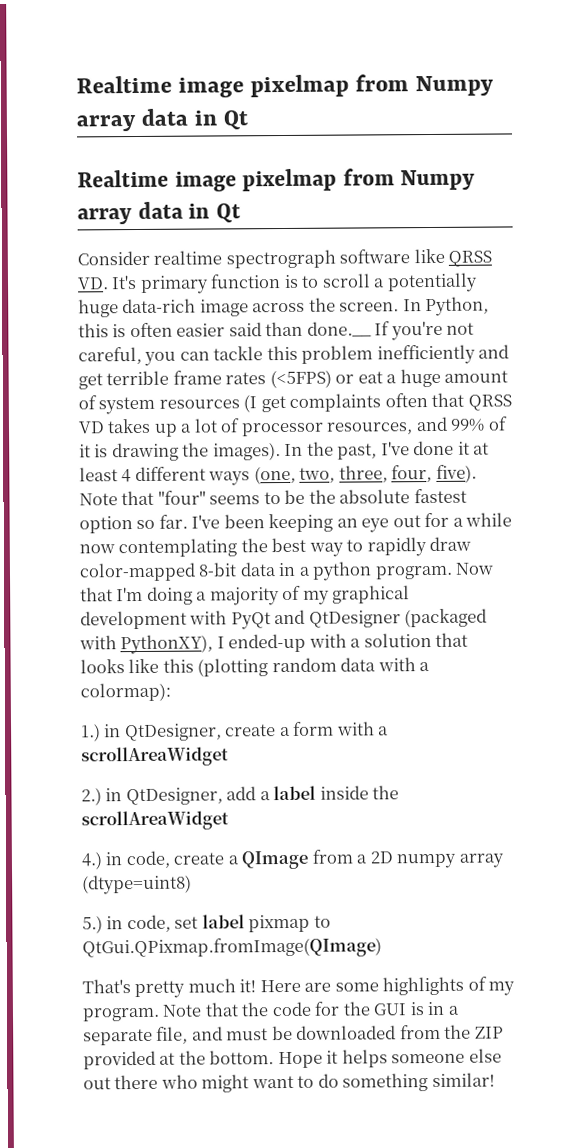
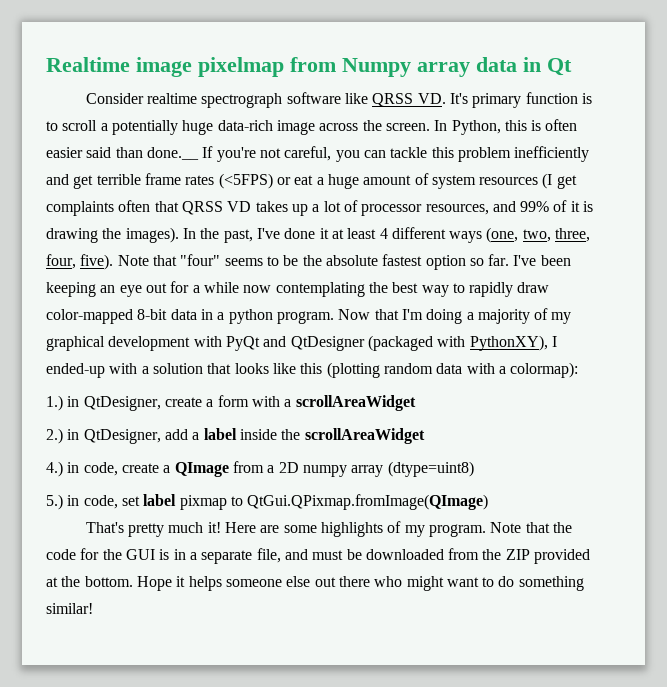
[76,74,494,98] [76,108,248,132] [77,168,476,192] [77,201,241,225] Realtime image pixelmap from Numpy array data in Qt // Realtime image pixelmap from Numpy array data in Qt -> [46,57,572,77] Realtime image pixelmap from Numpy array data in Qt

